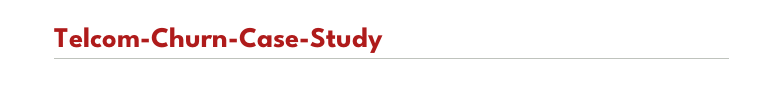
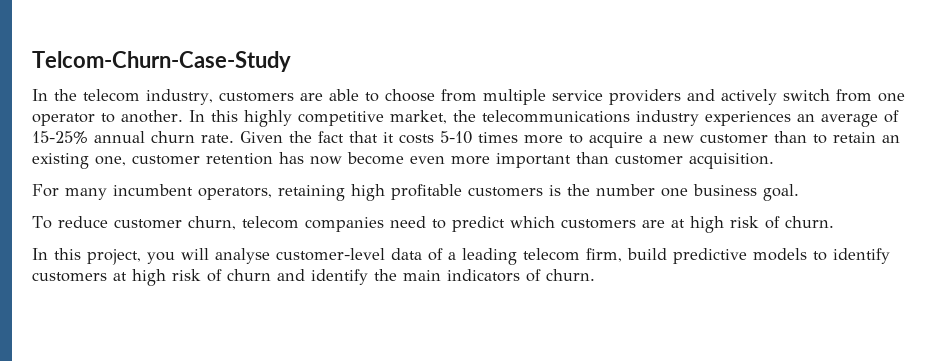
(383, 40) none -> [32,89,905,105] [32,110,899,127] [32,131,900,148] [32,152,774,169] [32,184,799,201] [32,216,834,233] [32,248,890,265] [32,269,595,286] // In the telecom industry, customers are able to choose from multiple service providers and actively switch from one operator to another. In this highly competitive market, the telecommunications industry experiences an average of 15-25% annual churn rate. Given the fact that it costs 5-10 times more to acquire a new customer than to retain an existing one, customer retention has now become even more important than customer acquisition. // For many incumbent operators, retaining high profitable customers is the number one business goal. // To reduce customer churn, telecom companies need to predict which customers are at high risk of churn. // In this project, you will analyse customer-level data of a leading telecom firm, build predictive models to identify customers at high risk of churn and identify the main indicators of churn.

